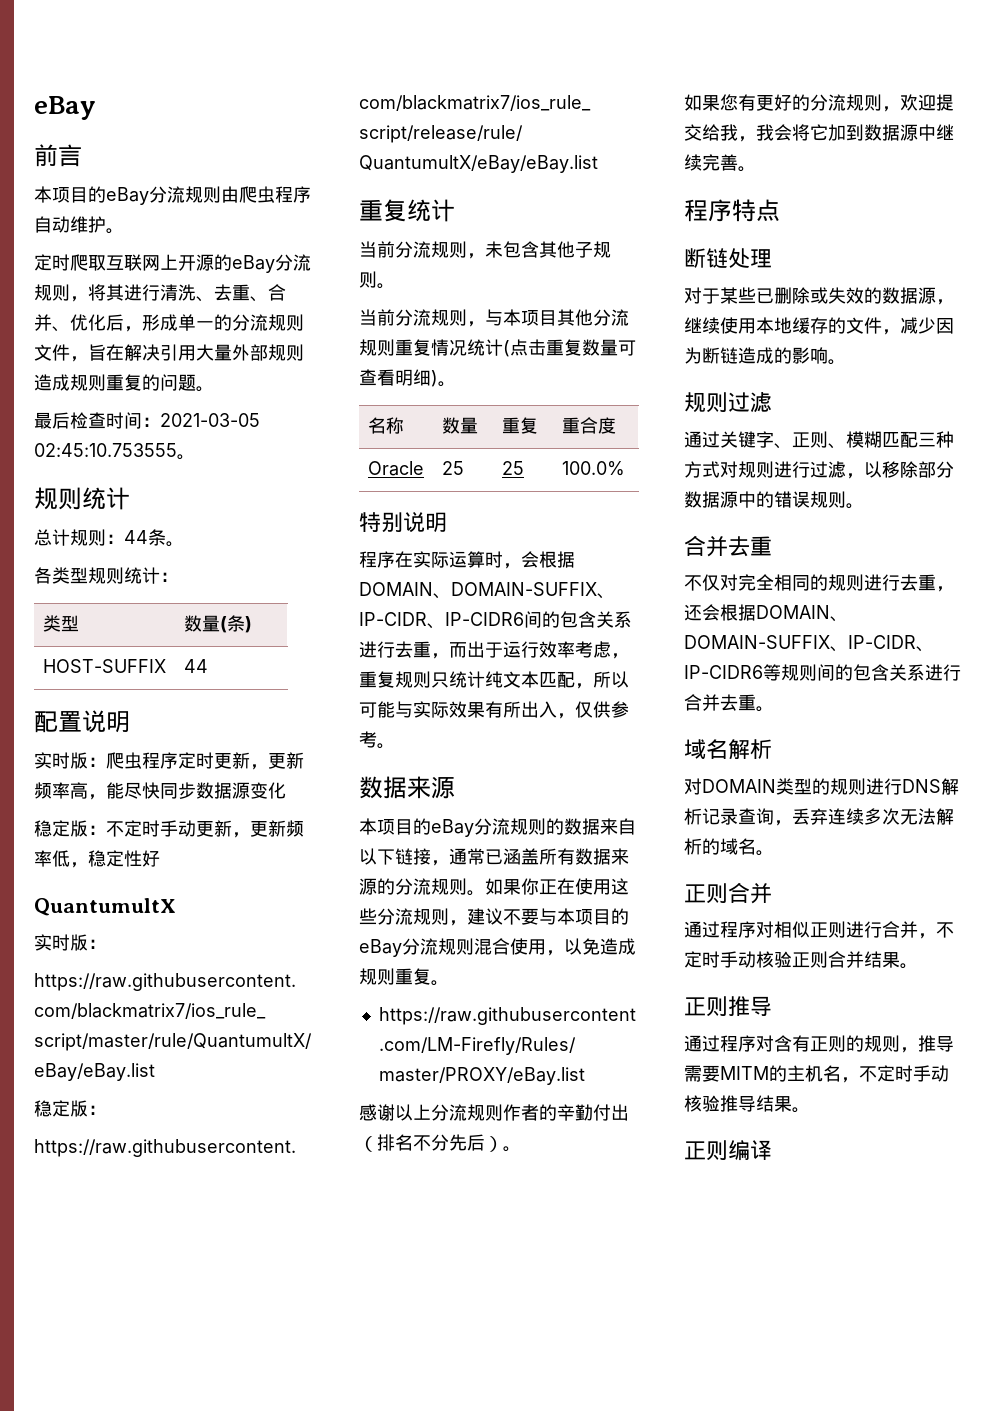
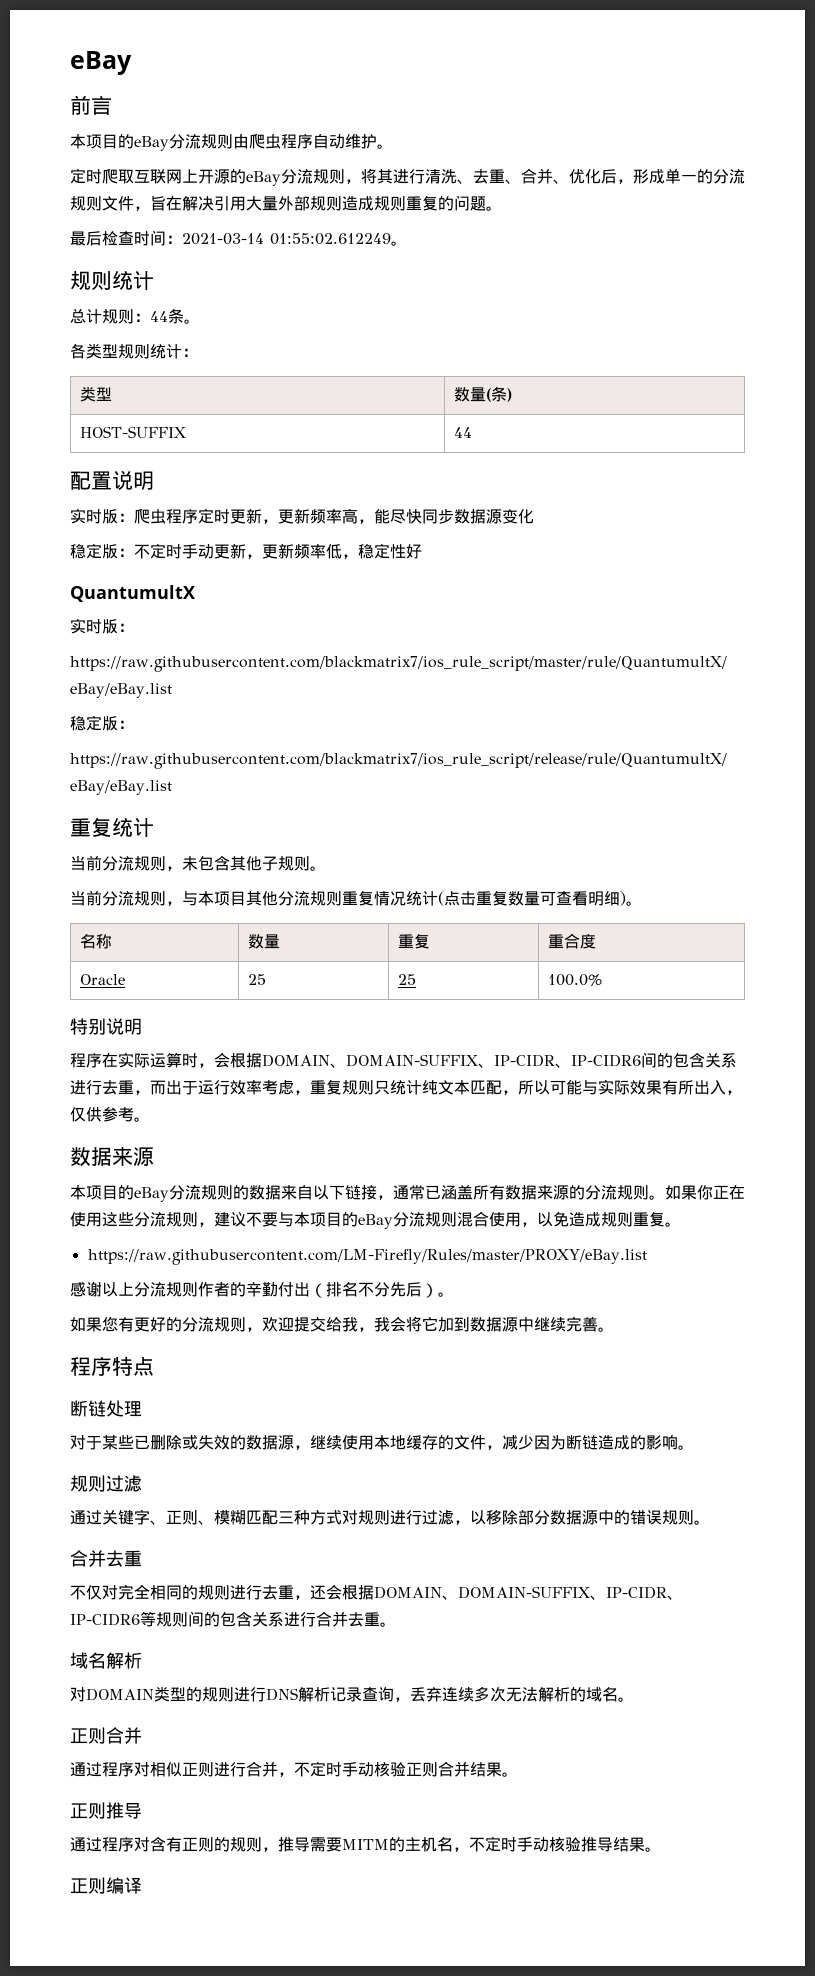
[160,413,260,427] [34,443,177,457] 2021-03-05 02:45:10.753555 -> [182,233,391,245] 2021-03-14 01:55:02.612249

